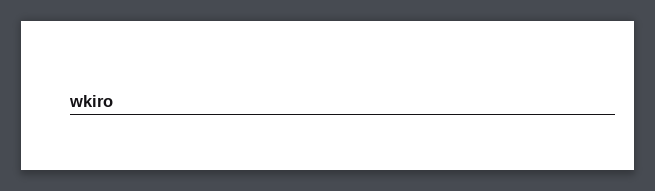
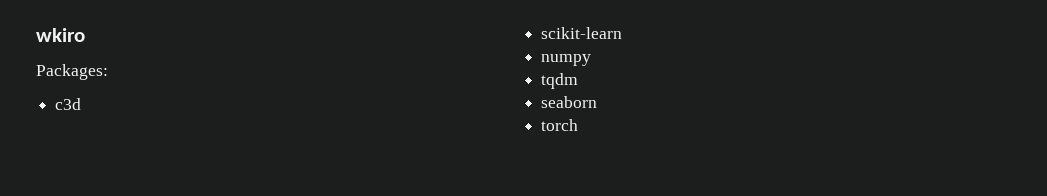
(113, 101) none -> [36,64,108,80] [55,98,82,110] [541,27,623,39] [541,54,592,66] [541,73,579,89] [541,96,598,108] [541,119,579,131] // Packages: // c3d // scikit-learn // numpy // tqdm // seaborn // torch

